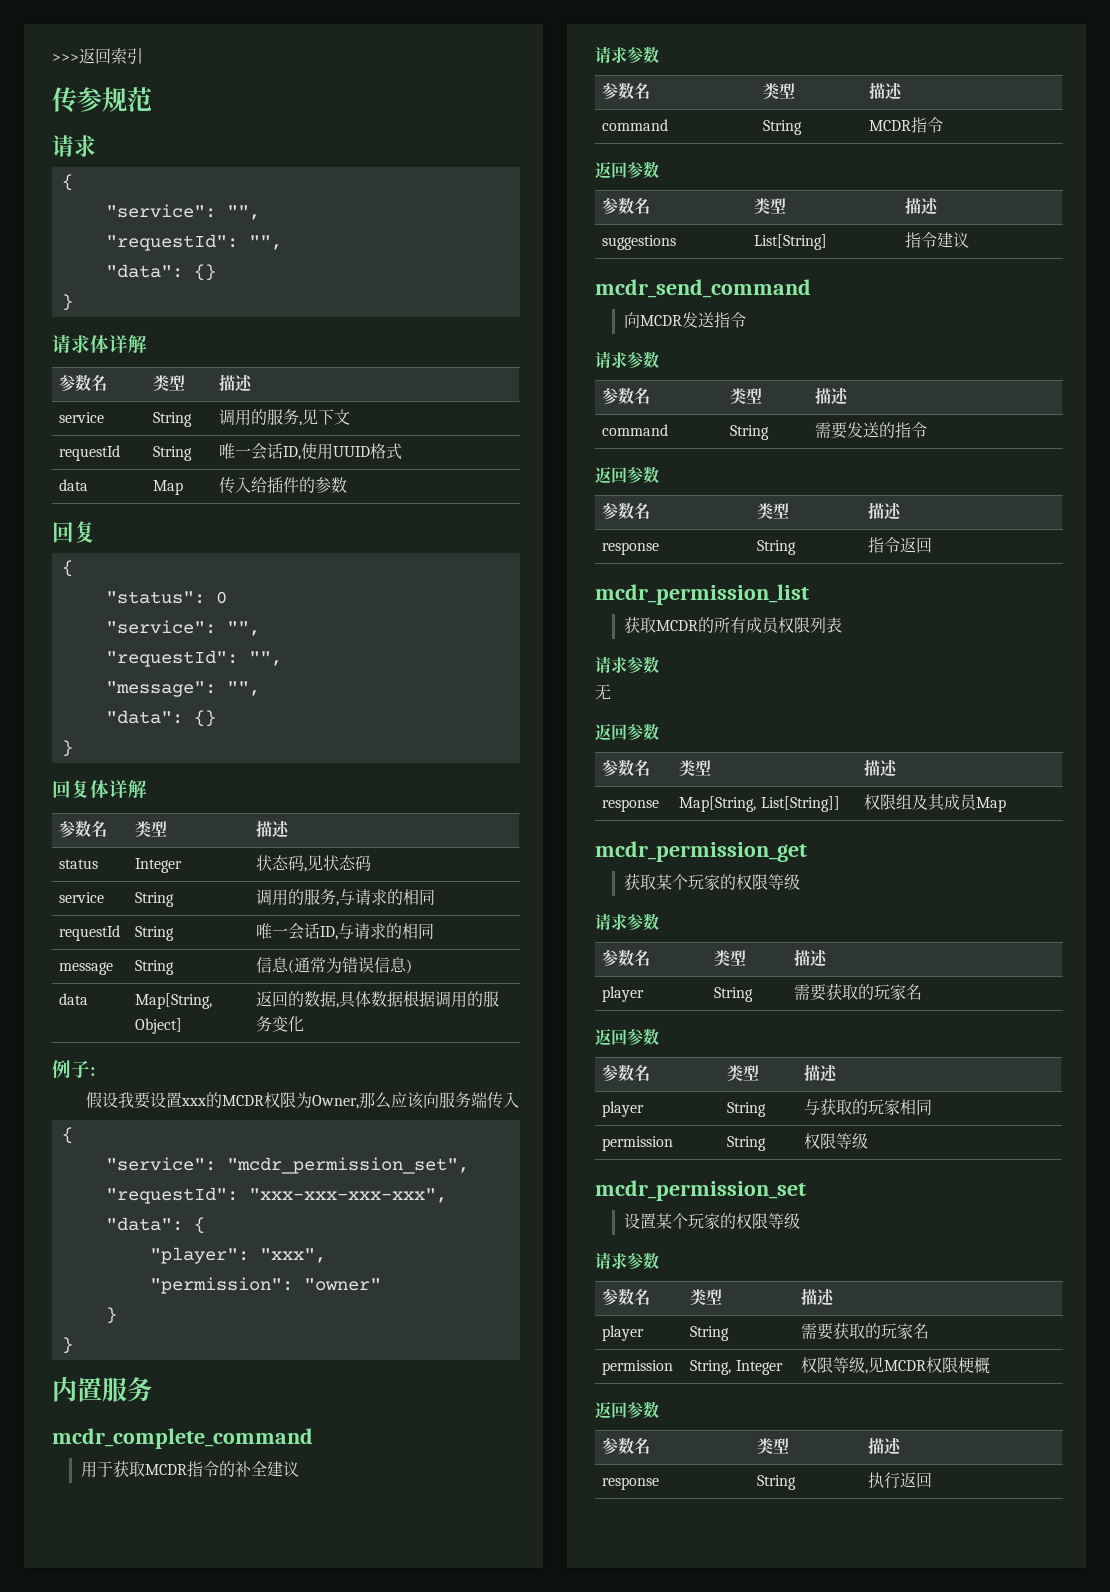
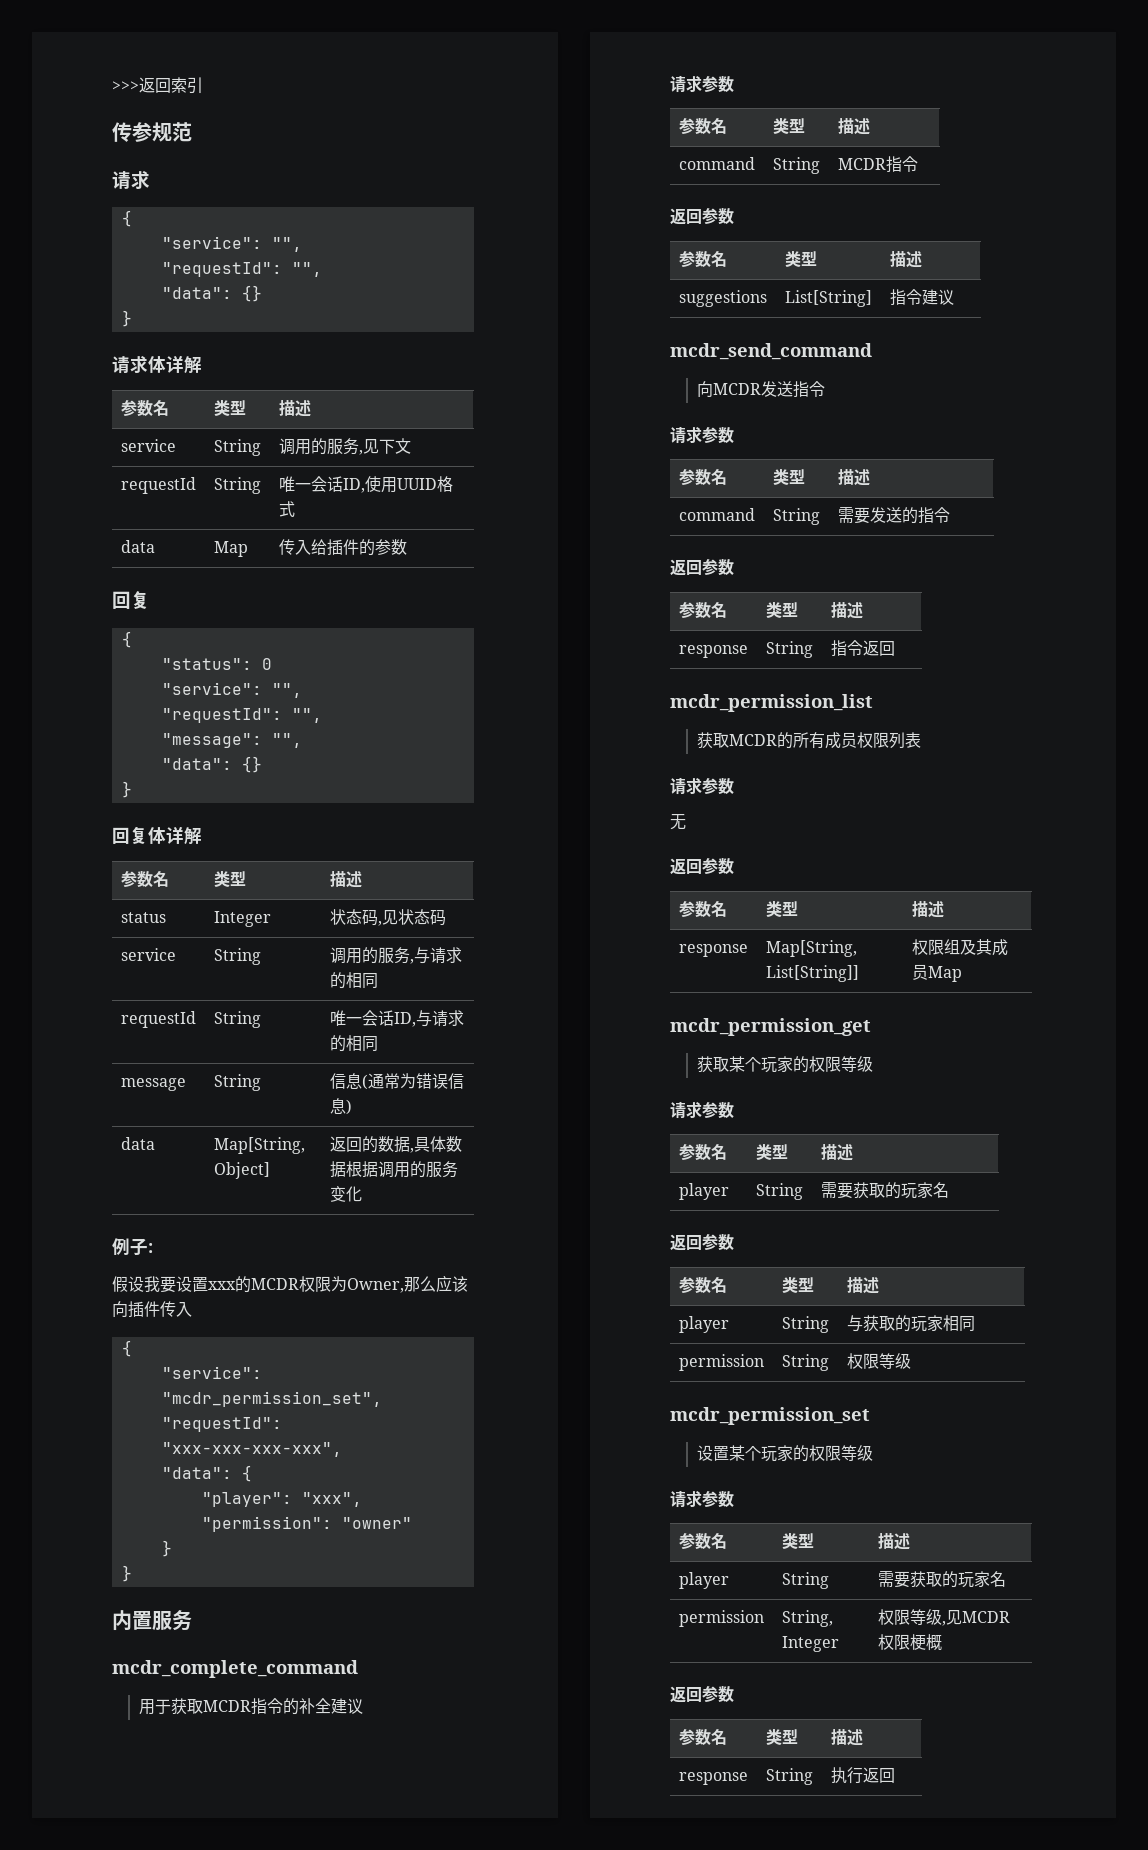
[438,1092,487,1108] 服务端 -> [128,1301,160,1318] 插件

